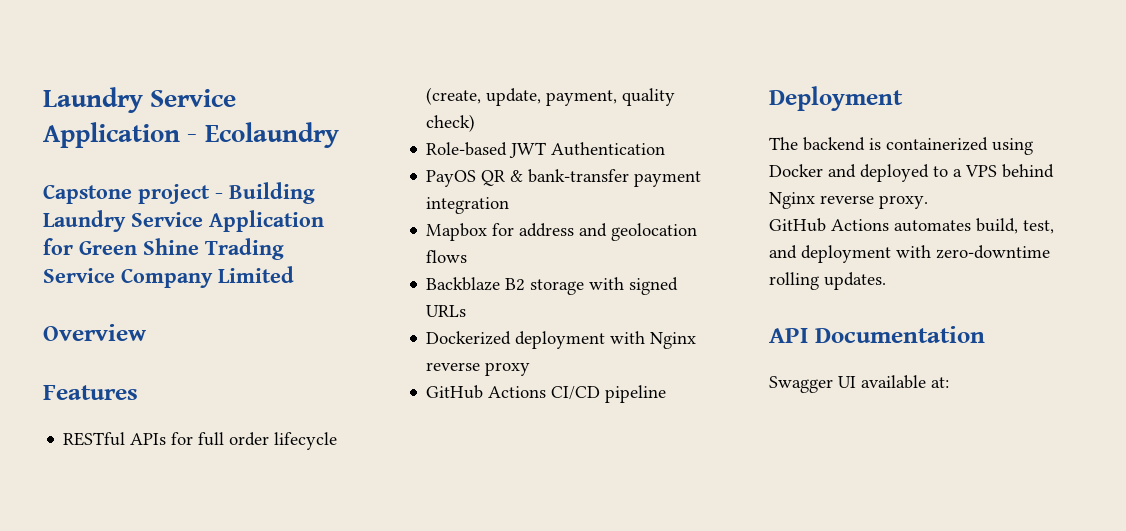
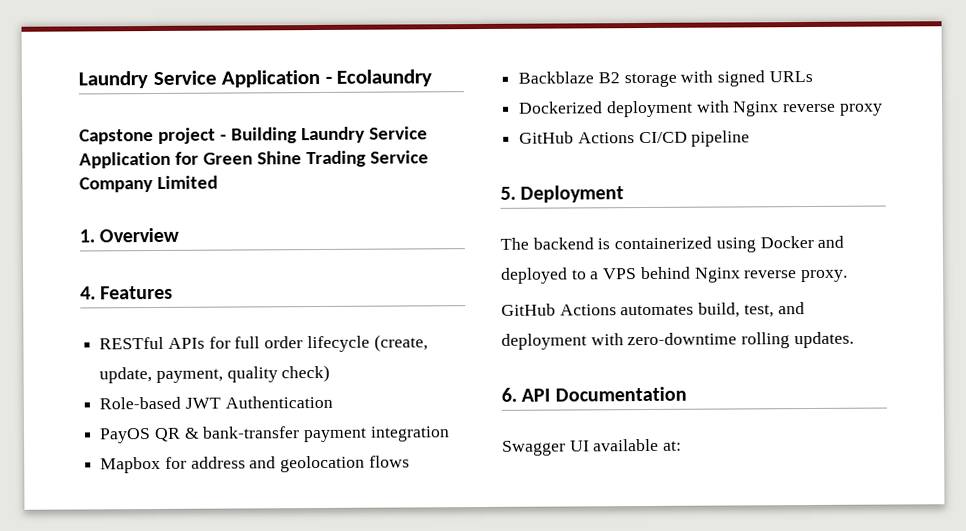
(294, 274) none -> [79,229,95,243] 1.
(146, 332) none -> [80,286,96,300] 4.
(667, 394) none -> [500,186,516,200] 5.
(886, 281) none -> [501,387,517,402] 6.

